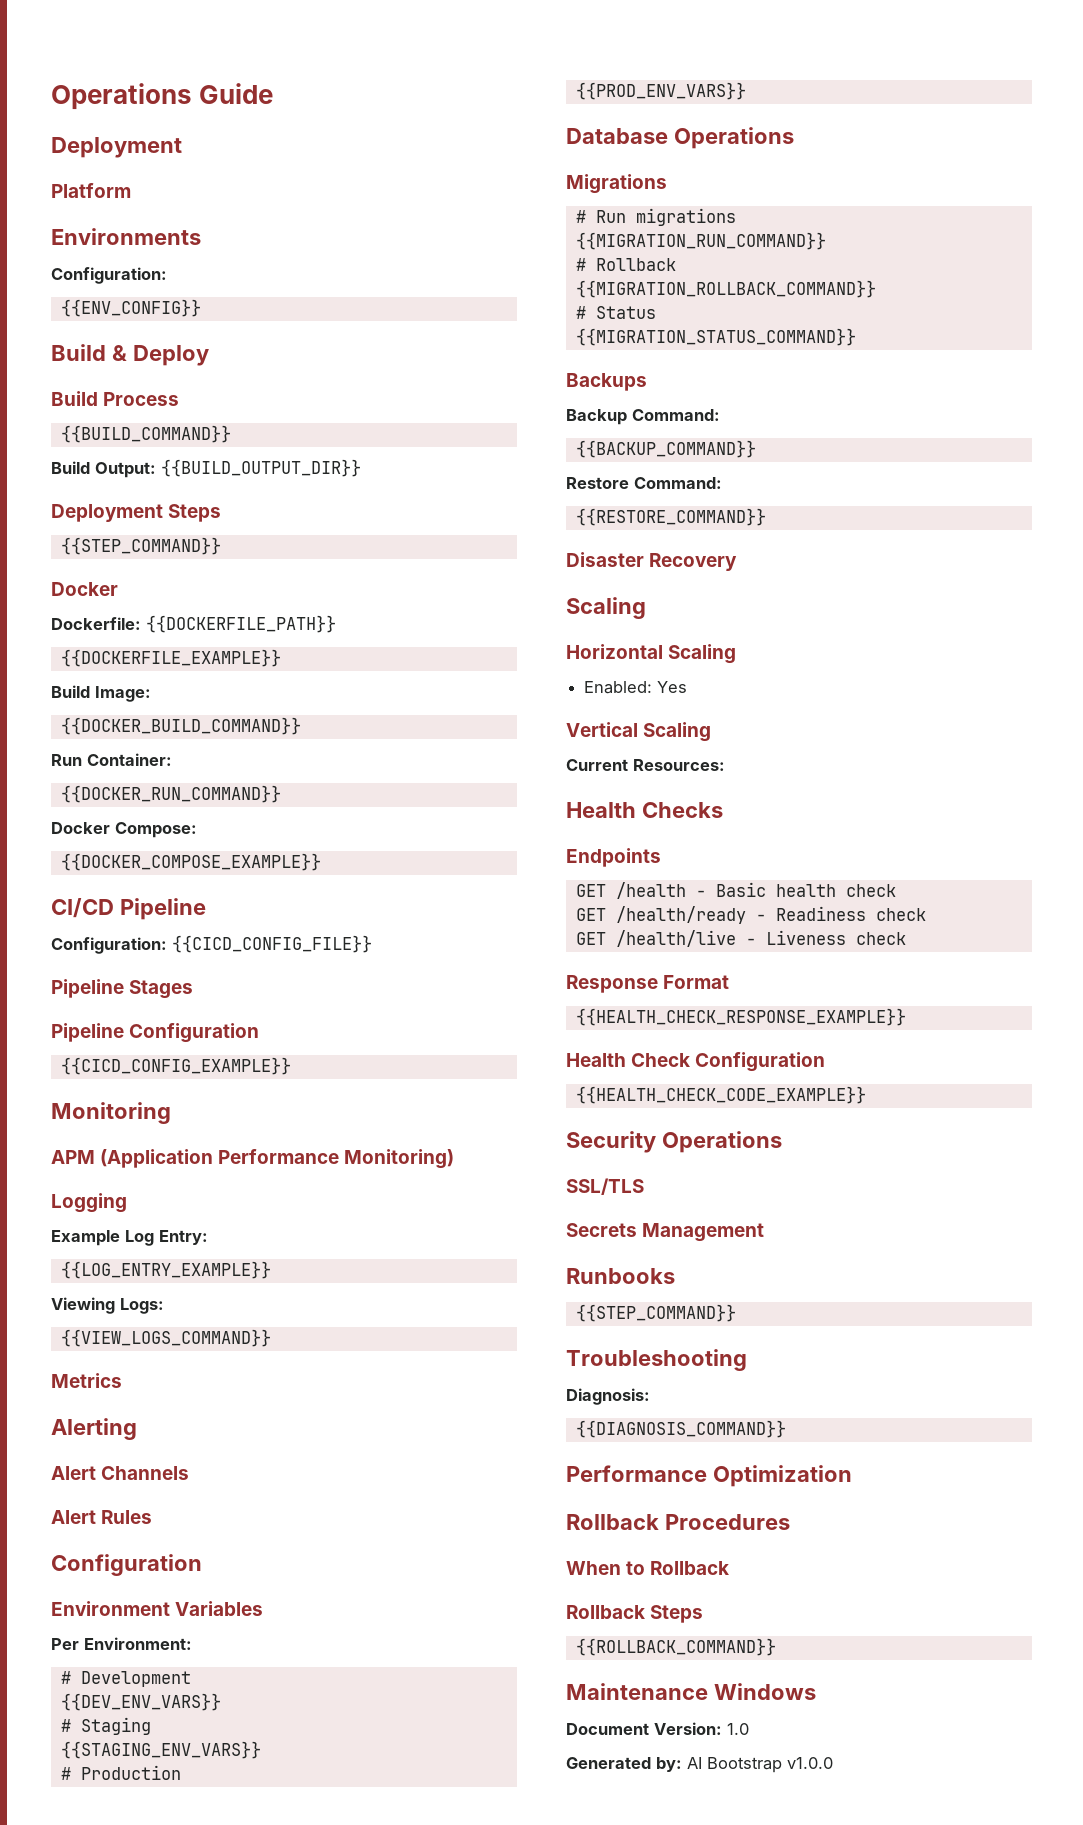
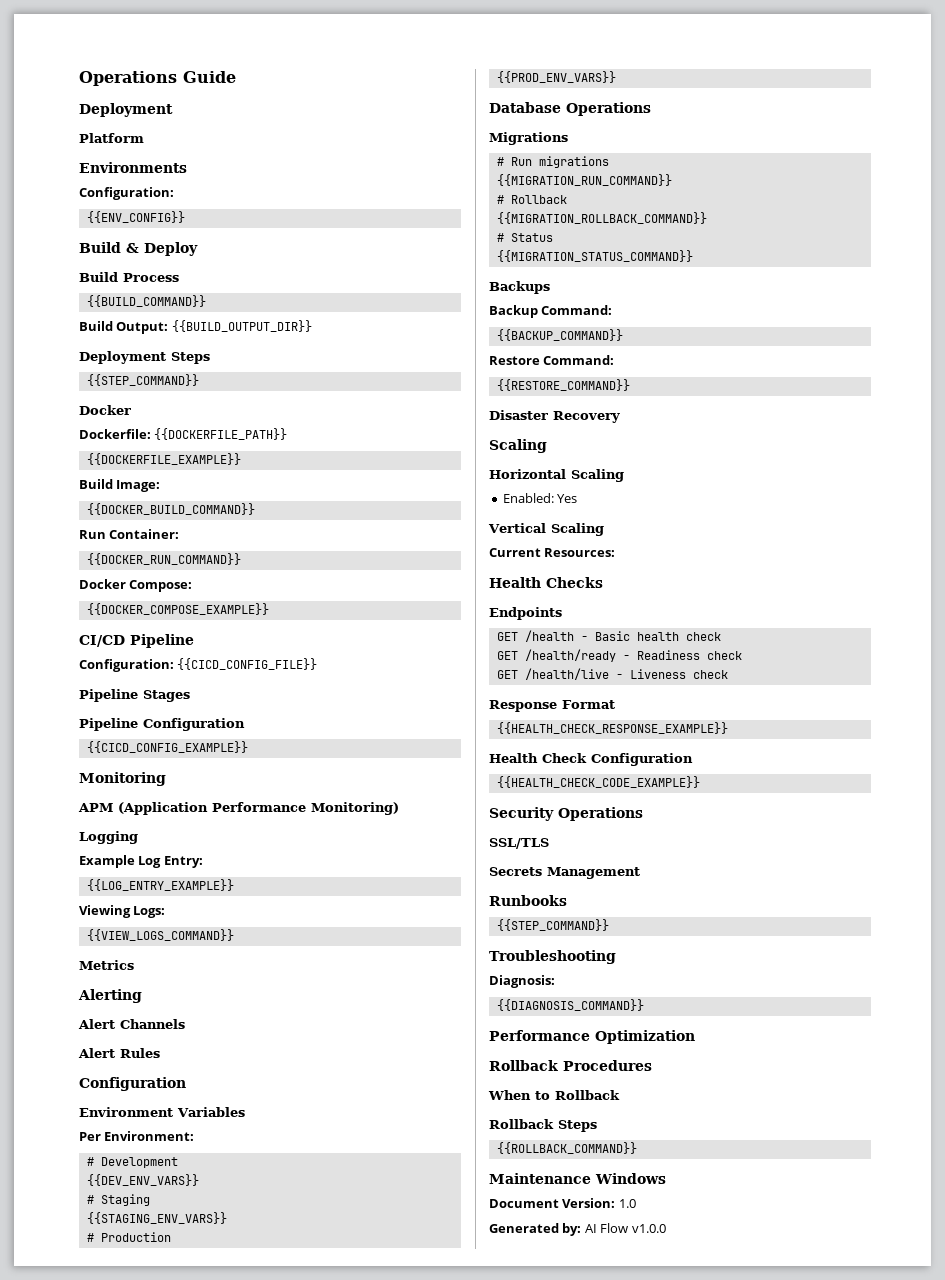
[707,1757,782,1773] Bootstrap -> [600,1223,629,1233] Flow

